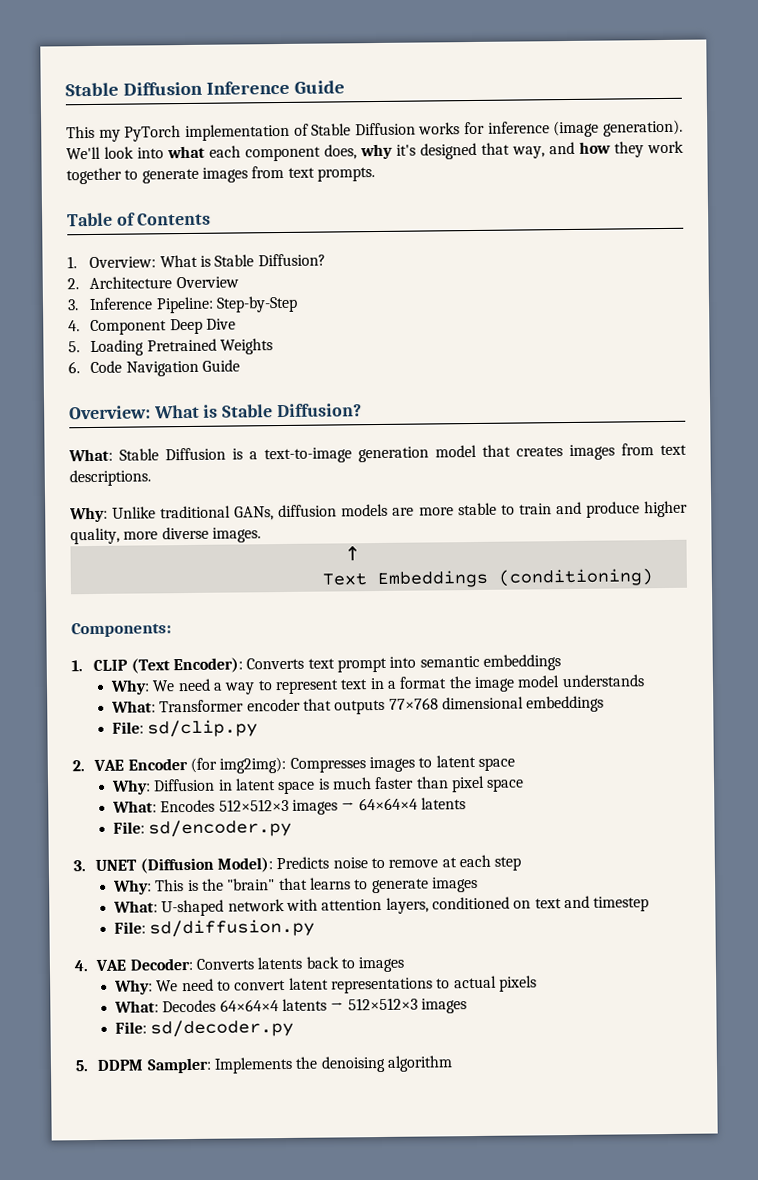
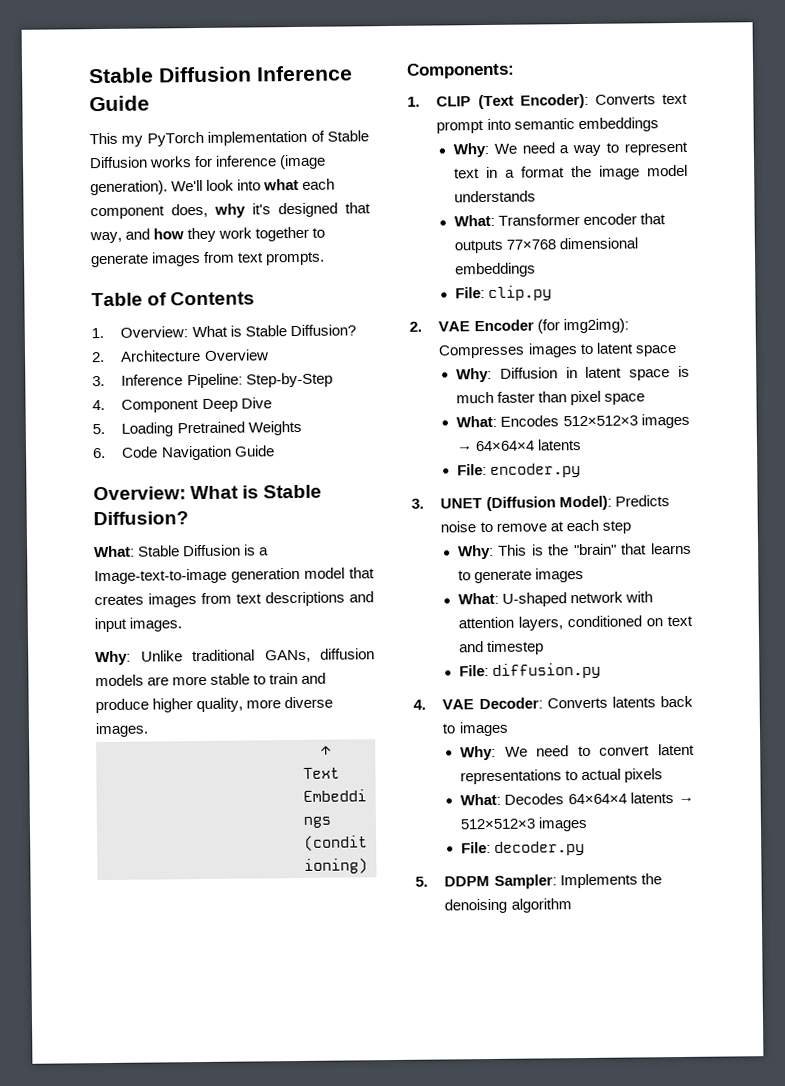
[264,447,352,464] text-to-image -> [94,568,227,585] Image-text-to-image
[69,469,151,487] descriptions. -> [265,591,374,607] [94,617,183,633] descriptions and input images.
[147,719,259,738] sd/clip.py -> [487,285,552,301] clip.py
[148,818,293,838] sd/encoder.py -> [489,463,581,478] encoder.py
[149,918,316,938] sd/diffusion.py -> [491,662,601,679] diffusion.py
[150,1018,295,1038] sd/decoder.py -> [493,841,585,856] decoder.py

